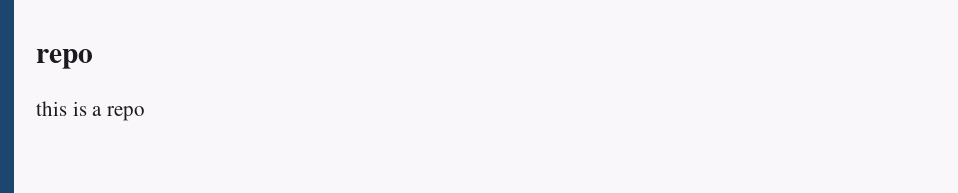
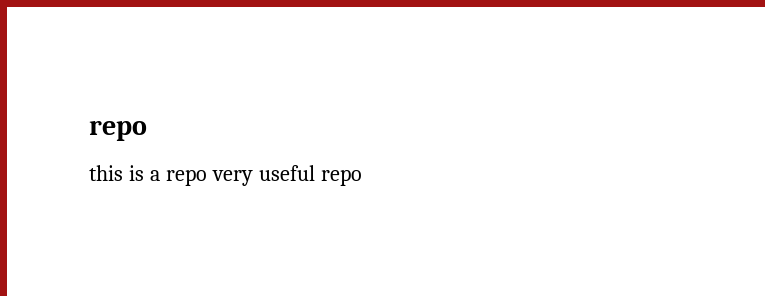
(146, 113) none -> [211,165,362,186] very useful repo

